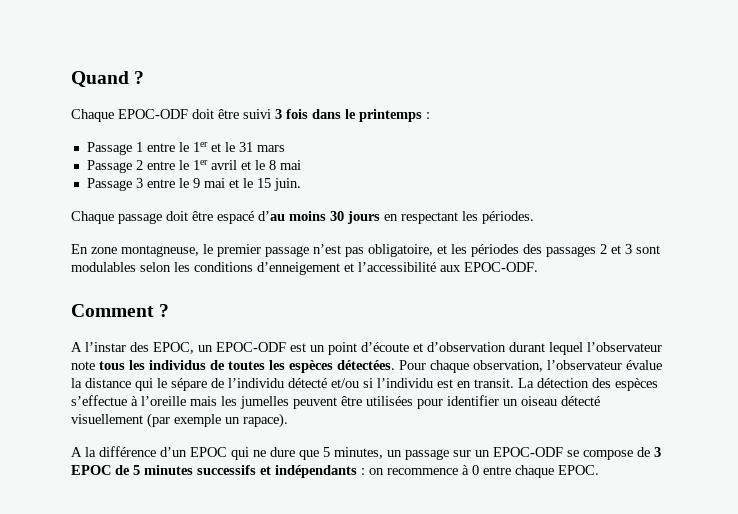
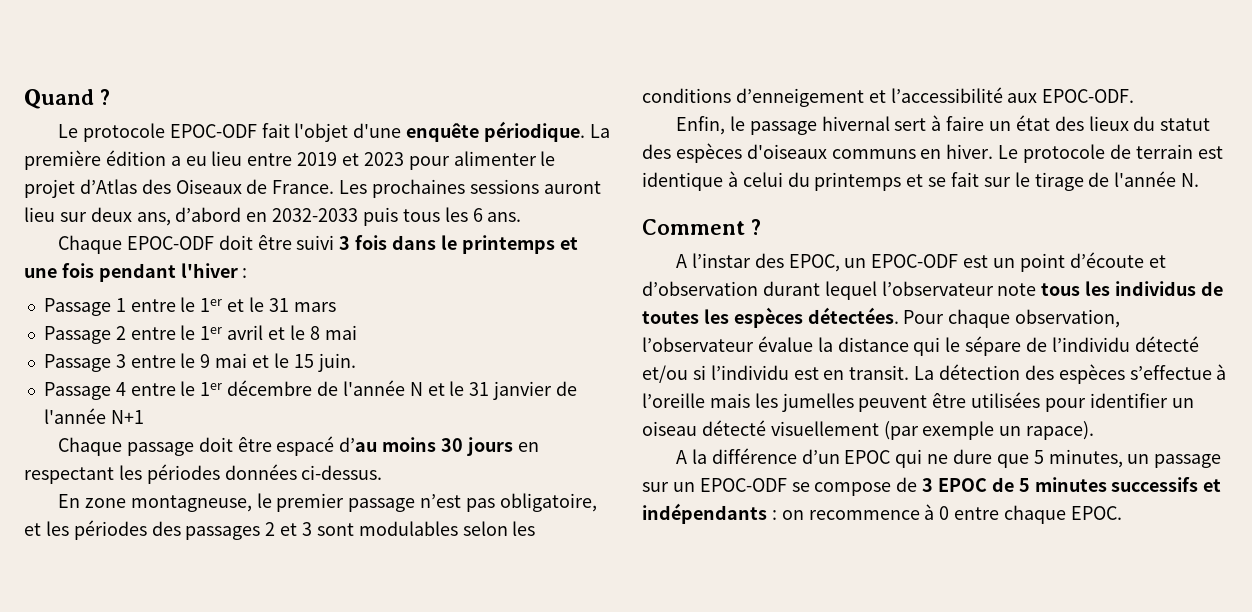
(145, 77) none -> [57,121,610,142] [24,150,556,170] [24,179,601,198] [24,207,522,226] // Le protocole EPOC-ODF fait l'objet d'une enquête périodique. La première édition a eu lieu entre 2019 et 2023 pour alimenter le projet d’Atlas des Oiseaux de France. Les prochaines sessions auront lieu sur deux ans, d’abord en 2032-2033 puis tous les 6 ans.
(422, 115) none -> [559,237,578,250] [24,263,238,282] et une fois pendant l'hiver
(301, 184) none -> [43,380,577,400] [43,408,144,424] // Passage 4 entre le 1er décembre de l'année N et le 31 janvier de l'année N+1
[482,211,534,224] périodes. -> [146,464,383,484] périodes données ci-dessus.
(538, 267) none -> [675,115,1211,135] [642,143,1223,163] [642,171,1200,191] // Enfin, le passage hivernal sert à faire un état des lieux du statut des espèces d'oiseaux communs en hiver. Le protocole de terrain est identique à celui du printemps et se fait sur le tirage de l'année N.

